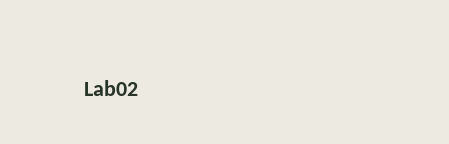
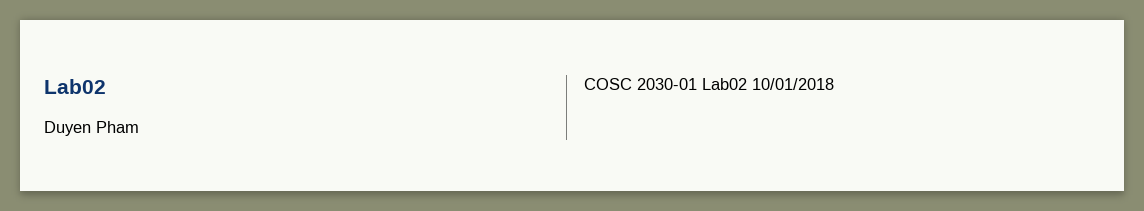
[84,80,138,96] Lab02 -> [44,79,106,94] [44,121,139,136] [584,78,834,90] Lab02 // Duyen Pham // COSC 2030-01 Lab02 10/01/2018

